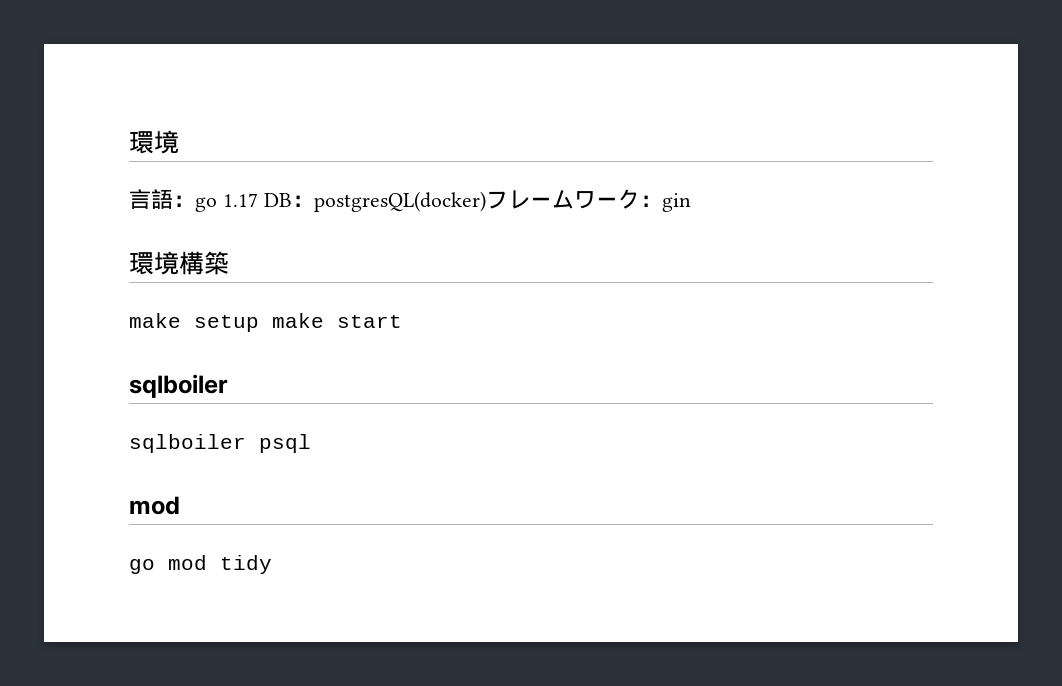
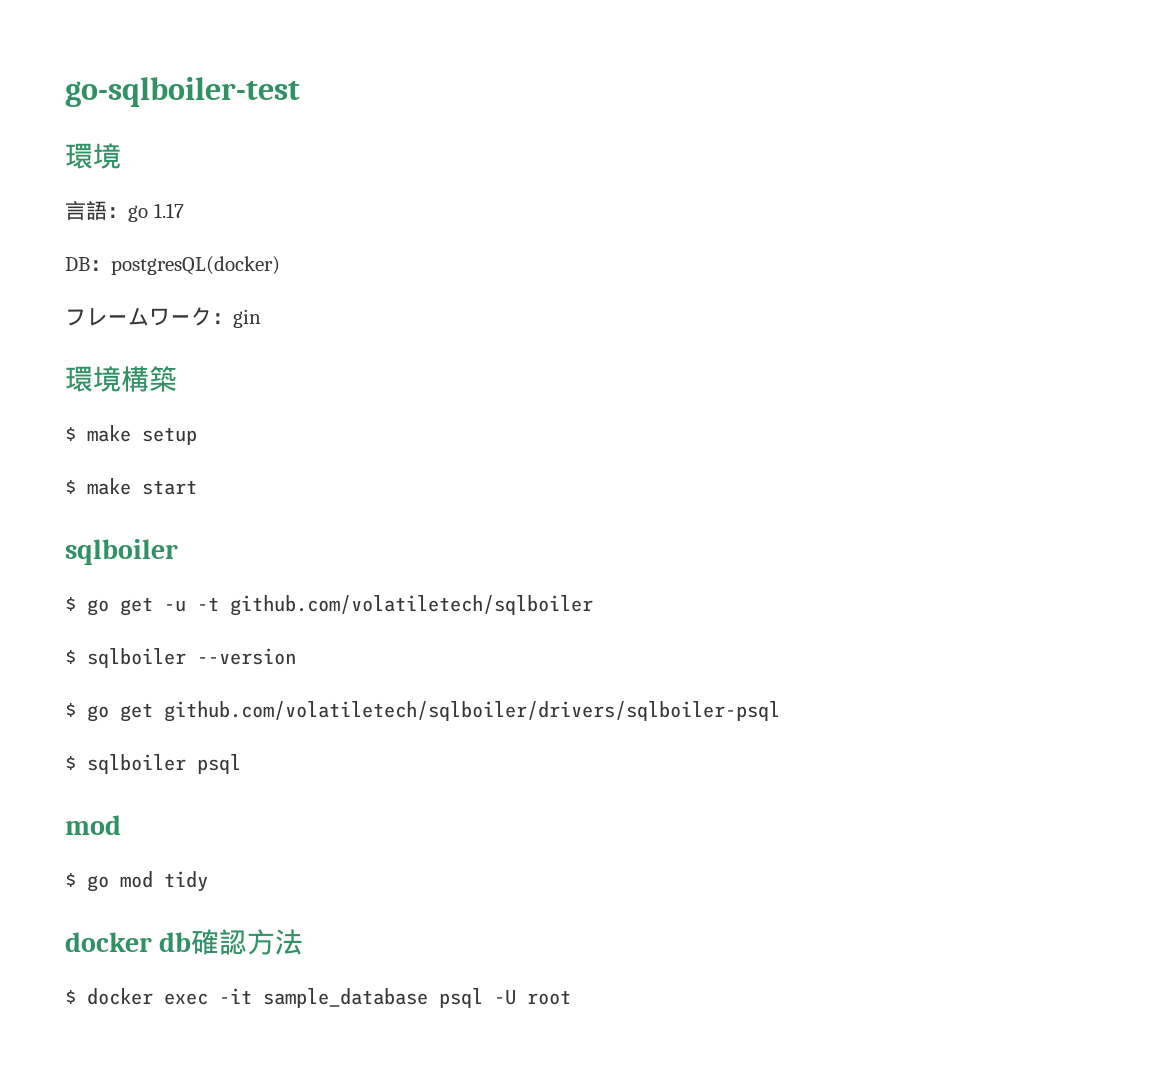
(129, 142) none -> [65,77,300,107] go-sqlboiler-test //
(258, 200) none -> (184, 210) //
(486, 201) none -> (280, 265) //
(229, 263) none -> [65,427,76,441] $
(259, 323) none -> [65,480,76,494] // $
(228, 386) none -> [65,595,593,616] [65,648,296,668] [65,701,780,722] [65,756,76,770] $ go get -u -t github.com/volatiletech/sqlboiler // $ sqlboiler --version // $ go get github.com/volatiletech/sqlboiler/drivers/sqlboiler-psql // $
(180, 505) none -> [65,873,76,887] $
(272, 564) none -> [65,929,304,955] [65,988,571,1008] // docker db確認方法 // $ docker exec -it sample_database psql -U root

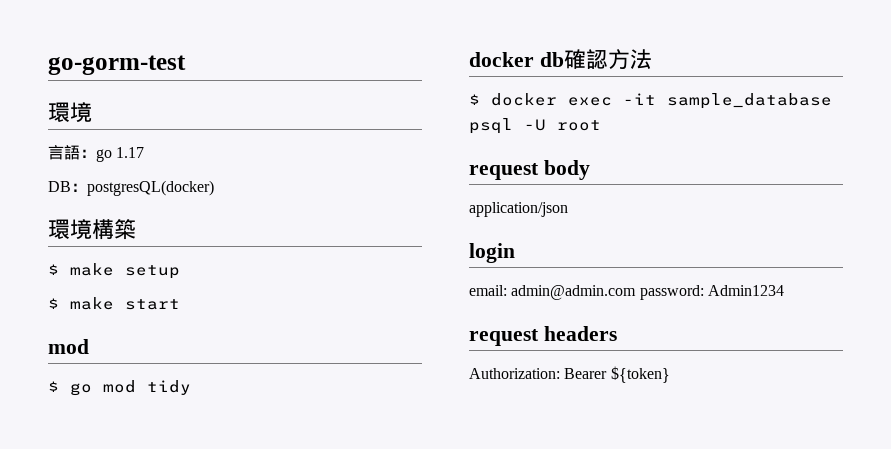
[65,77,300,107] go-sqlboiler-test -> [48,55,186,75] go-gorm-test
[65,307,261,328] // フレームワーク：gin -> (214, 188) none
[65,539,178,565] [65,595,593,616] [65,648,296,668] [65,701,780,722] [65,754,241,774] // sqlboiler // $ go get -u -t github.com/volatiletech/sqlboiler // $ sqlboiler --version // $ go get github.com/volatiletech/sqlboiler/drivers/sqlboiler-psql // $ sqlboiler psql -> (180, 304) none
(571, 997) none -> [469,160,590,180] [469,202,568,217] [469,243,515,263] [469,285,784,300] [469,326,617,346] [469,366,670,383] // request body // application/json // login // email: admin@admin.com password: Admin1234 // request headers // Authorization: Bearer ${token}

